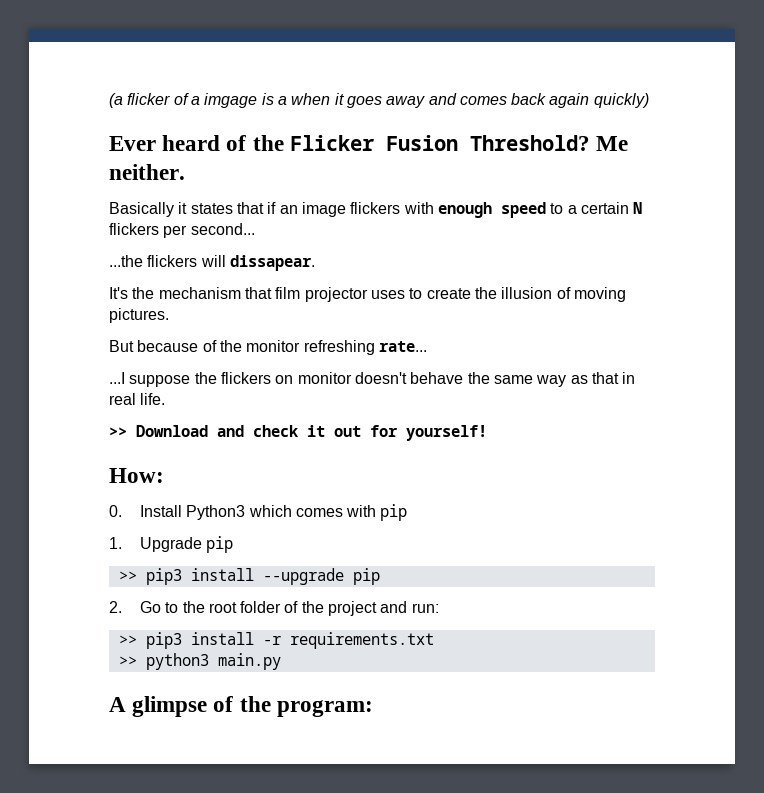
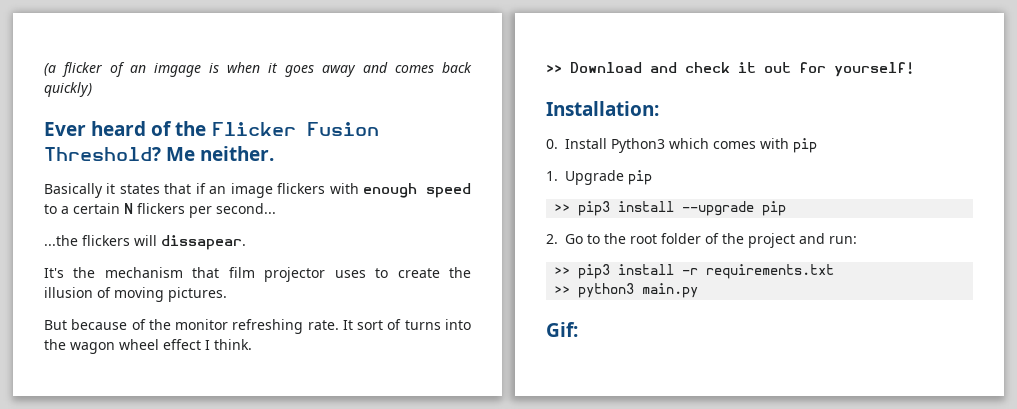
[190,96,200,105] a -> [130,65,146,73] an
[277,96,287,105] a -> (219, 68) none
[549,93,590,108] again -> (472, 67) none
[378,341,427,352] [109,372,636,387] [109,393,166,405] rate... // ...I suppose the flickers on monitor doesn't behave the same way as that in real life. -> [307,319,471,330] [44,339,252,354] rate. It sort of turns into the wagon wheel effect I think.
[109,468,164,483] How: -> [546,101,659,116] Installation:
[109,696,373,717] A glimpse of the program: -> [546,322,578,337] Gif:

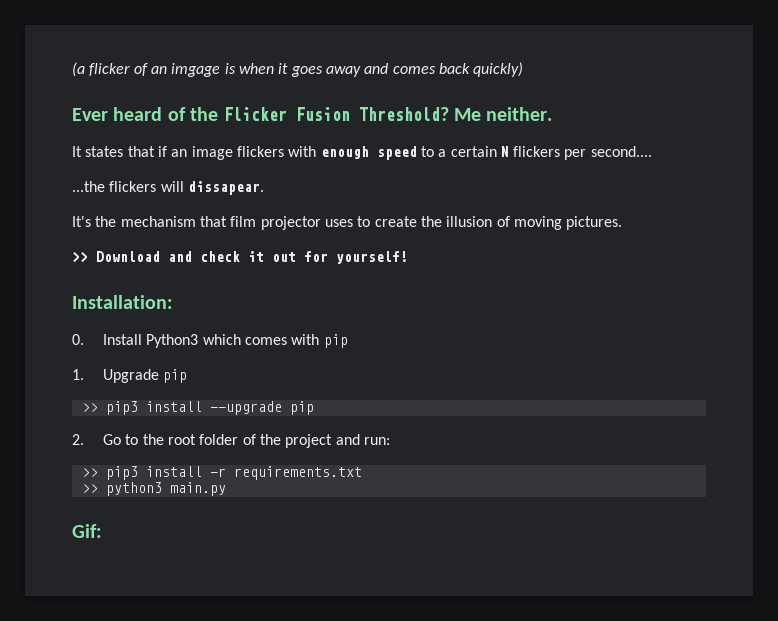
[44,183,116,198] Basically it -> [72,146,82,157] It
[216,203,276,214] second... -> [590,146,652,157] second....
[44,319,471,334] [44,339,252,354] // But because of the monitor refreshing rate. It sort of turns into the wagon wheel effect I think. -> (623, 223) none

